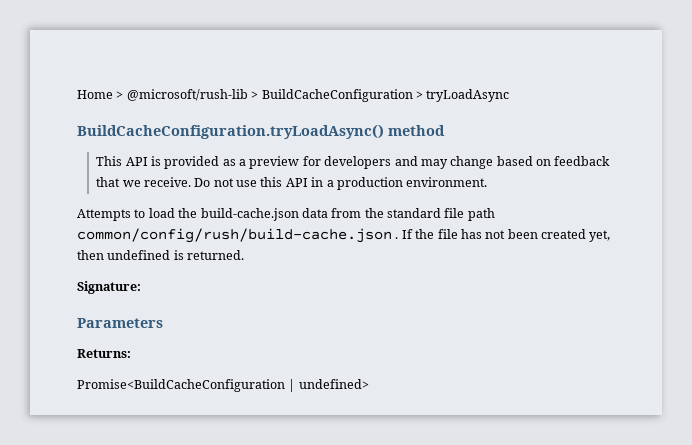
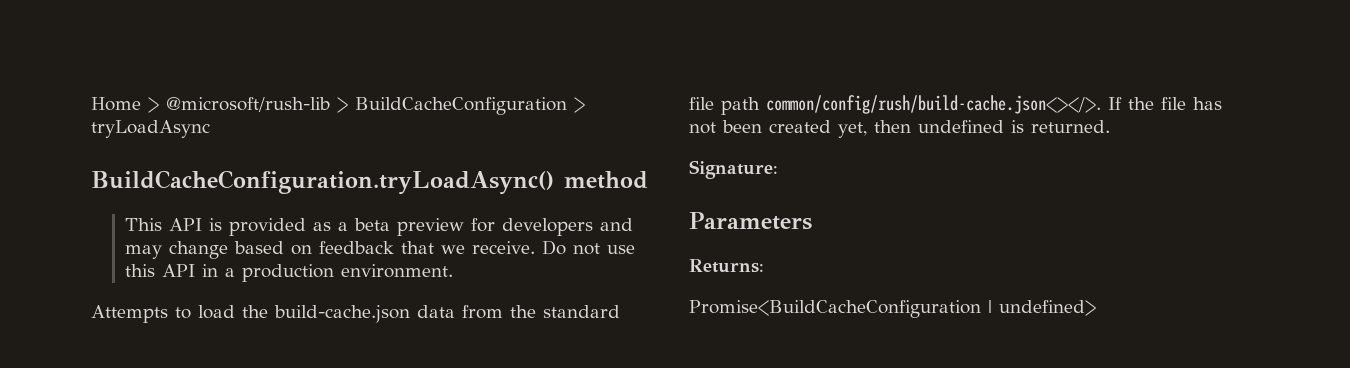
(247, 162) none -> [354,218,391,231] beta
[77,228,399,243] common/config/rush/build-cache.json . -> [766,95,1101,114] common/config/rush/build-cache.json<></>.

